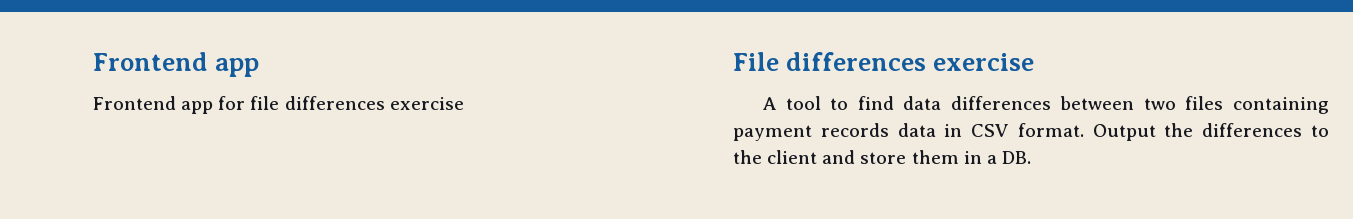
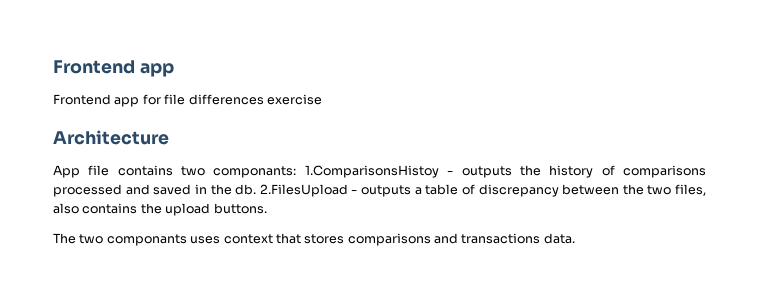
[733,52,1035,71] [763,96,1329,114] [733,123,1329,141] [733,150,1031,164] File differences exercise // A tool to find data differences between two files containing payment records data in CSV format. Output the differences to the client and store them in a DB. -> [53,130,169,145] [53,165,707,178] [53,184,706,197] [53,203,267,216] [53,233,575,246] Architecture // App file contains two componants: 1.ComparisonsHistoy - outputs the history of comparisons processed and saved in the db. 2.FilesUpload - outputs a table of discrepancy between the two files, also contains the upload buttons. // The two componants uses context that stores comparisons and transactions data.

